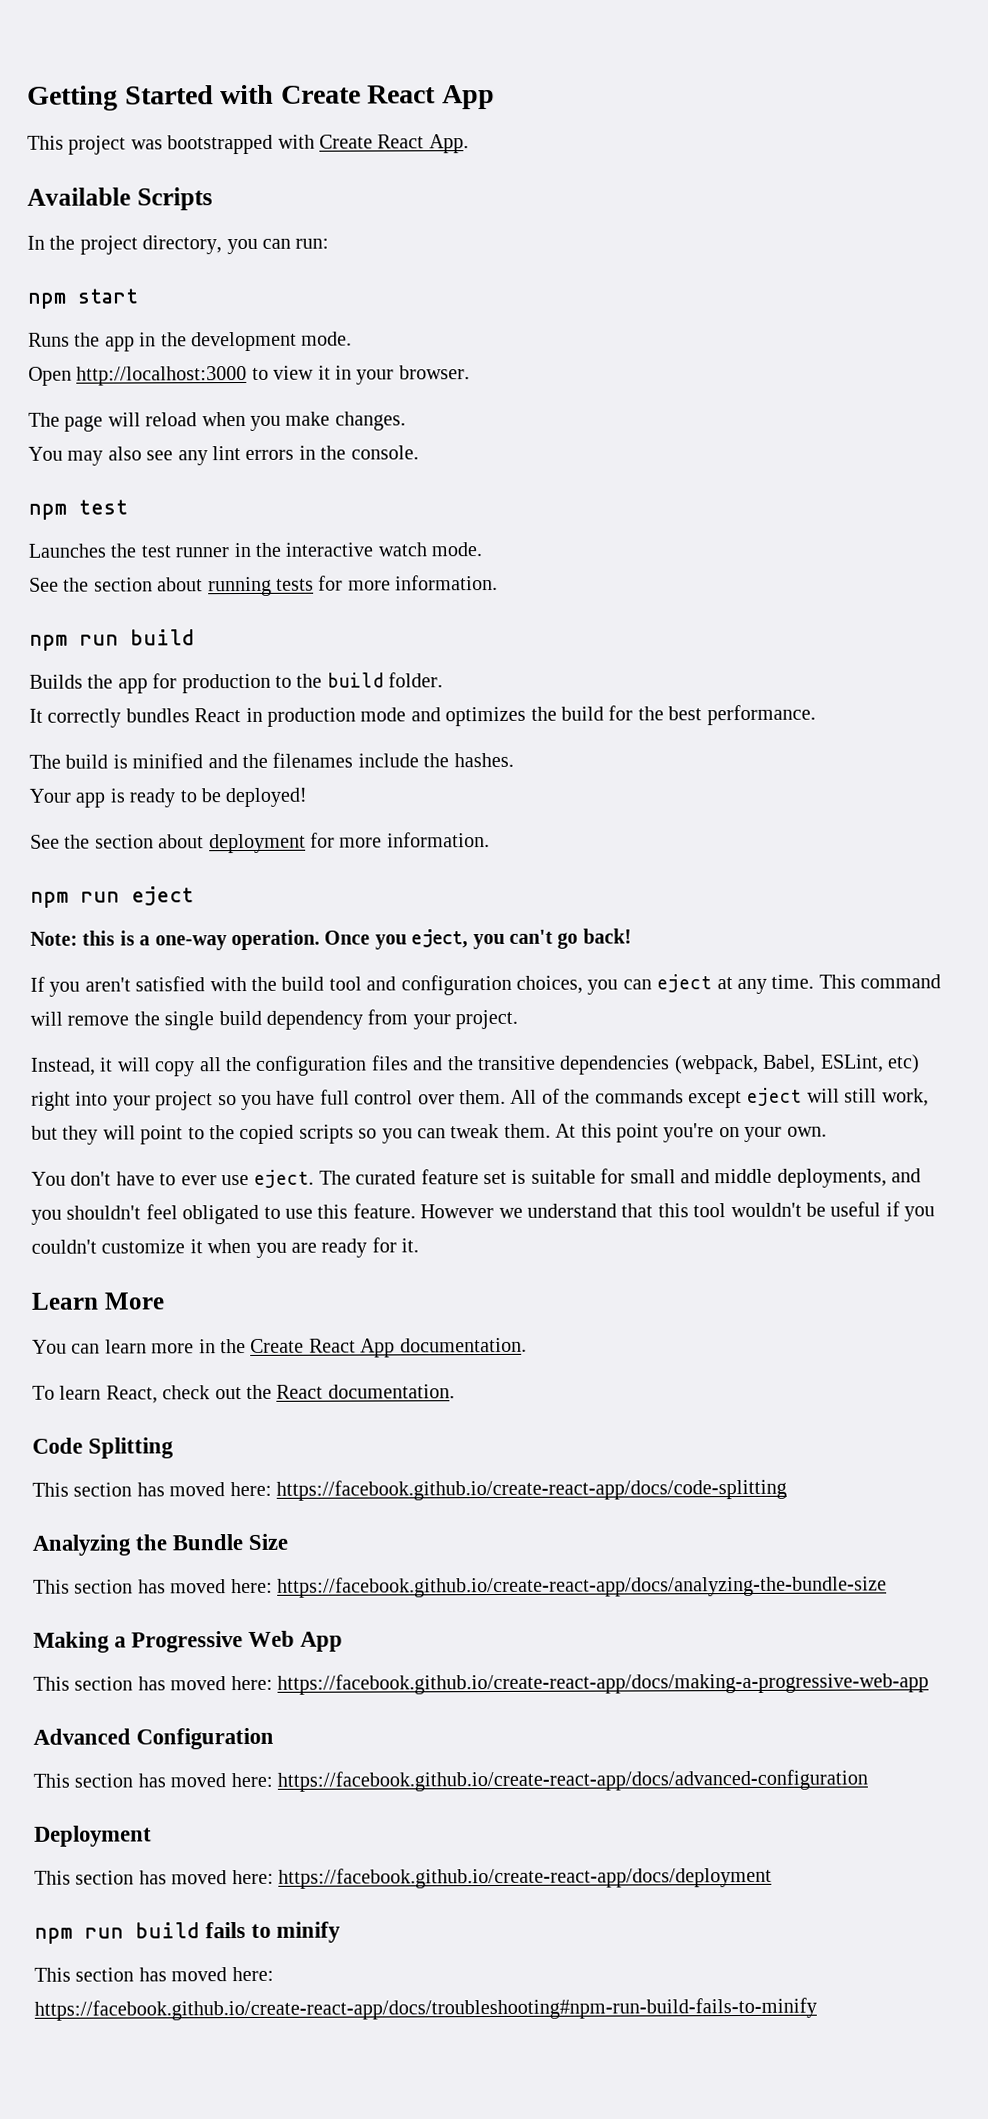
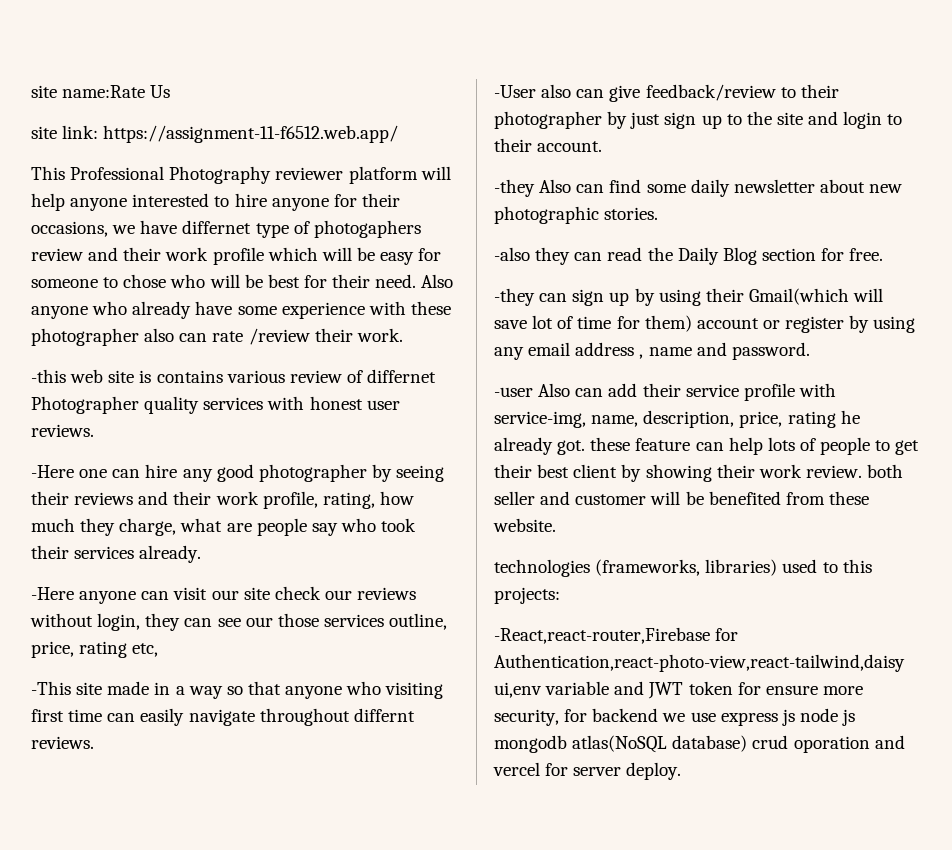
[27,84,495,111] [27,134,469,155] [27,187,213,211] [27,235,330,255] [27,288,138,309] [28,331,353,352] [28,365,470,386] [28,411,406,432] [28,445,419,466] [28,499,128,520] [28,542,483,558] [29,574,499,597] [29,629,195,651] [29,672,444,694] [29,704,816,728] [29,752,514,769] [29,787,308,808] [30,832,490,854] [30,886,194,908] [30,928,632,951] [30,974,942,997] [30,1009,519,1031] [30,1054,920,1077] [31,1087,929,1111] [31,1123,827,1145] [31,1168,922,1188] [31,1201,936,1225] [31,1237,420,1258] [31,1292,165,1310] [32,1337,527,1358] [32,1384,455,1404] [32,1437,175,1459] [32,1478,787,1501] [32,1533,289,1556] [33,1575,887,1598] [33,1630,344,1653] [33,1672,929,1695] [33,1727,275,1750] [33,1769,868,1792] [34,1825,152,1847] [34,1866,772,1889] [34,1921,342,1944] [34,1966,274,1982] [34,1997,817,2021] Getting Started with Create React App // This project was bootstrapped with Create React App. // Available Scripts // In the project directory, you can run: // npm start // Runs the app in the development mode. // Open http://localhost:3000 to view it in your browser. // The page will reload when you make changes. // You may also see any lint errors in the console. // npm test // Launches the test runner in the interactive watch mode. // See the section about running tests for more information. // npm run build // Builds the app for production to the build folder. // It correctly bundles React in production mode and optimizes the build for the best performance. // The build is minified and the filenames include the hashes. // Your app is ready to be deployed! // See the section about deployment for more information. // npm run eject // Note: this is a one-way operation. Once you eject, you can't go back! // If you aren't satisfied with the build tool and configuration choices, you can eject at any time. This command will remove the single build dependency from your project. // Instead, it will copy all the configuration files and the transitive dependencies (webpack, Babel, ESLint, etc) right into your project so you have full control over them. All of the commands except eject will still work, but they will point to the copied scripts so you can tweak them. At this point you're on your own. // You don't have to ever use eject. The curated feature set is suitable for small and middle deployments, and you shouldn't feel obligated to use this feature. However we understand that this tool wouldn't be useful if you couldn't customize it when you are ready for it. // Learn More // You can learn more in the Create React App documentation. // To learn React, check out the React documentation. // Code Splitting // This section has moved here: https://facebook.github.io/create-react-app/docs/code-splitting // Analyzing the Bundle Size // This section has moved here: https://facebook.github.io/create-react-app/docs/analyzing-the-bundle-size // Making a Progressive Web App // This section has moved here: https://facebook.github.io/create-react-app/docs/making-a-progressive-web-app // Advanced Configuration // This section has moved here: https://facebook.github.io/create-react-app/docs/advanced-configuration // Deployment // This section has moved here: https://facebook.github.io/create-react-app/docs/deployment // npm run build fails to minify // This section has moved here: https://facebook.github.io/create-react-app/docs/troubleshooting#npm-run-build-fails-to-minify -> [31,85,171,98] [31,125,399,143] [31,166,451,184] [31,193,400,211] [31,220,421,238] [31,247,442,265] [31,274,454,288] [31,301,451,319] [31,328,403,346] [31,369,437,383] [31,396,400,414] [31,424,94,437] [31,464,445,482] [31,491,414,509] [31,518,417,536] [31,545,202,563] [31,586,417,604] [30,613,448,631] [31,641,159,658] [31,681,444,699] [31,708,415,726] [31,736,94,749] [494,84,839,102] [494,111,903,129] [494,138,603,152] [494,179,903,197] [494,206,659,224] [494,247,884,265] [494,288,884,306] [494,315,916,333] [494,342,810,360] [494,383,836,401] [494,410,860,428] [494,437,920,455] [494,464,904,482] [494,491,869,505] [493,518,556,532] [494,559,872,577] [494,587,560,604] [494,627,739,644] [494,654,905,672] [494,681,863,699] [494,708,856,726] [494,735,905,753] [493,762,682,780] site name:Rate Us // site link: https://assignment-11-f6512.web.app/ // This Professional Photography reviewer platform will help anyone interested to hire anyone for their occasions, we have differnet type of photogaphers review and their work profile which will be easy for someone to chose who will be best for their need. Also anyone who already have some experience with these photographer also can rate /review their work. // -this web site is contains various review of differnet Photographer quality services with honest user reviews. // -Here one can hire any good photographer by seeing their reviews and their work profile, rating, how much they charge, what are people say who took their services already. // -Here anyone can visit our site check our reviews without login, they can see our those services outline, price, rating etc, // -This site made in a way so that anyone who visiting first time can easily navigate throughout differnt reviews. // -User also can give feedback/review to their photographer by just sign up to the site and login to their account. // -they Also can find some daily newsletter about new photographic stories. // -also they can read the Daily Blog section for free. // -they can sign up by using their Gmail(which will save lot of time for them) account or register by using any email address , name and password. // -user Also can add their service profile with service-img, name, description, price, rating he already got. these feature can help lots of people to get their best client by showing their work review. both seller and customer will be benefited from these website. // technologies (frameworks, libraries) used to this projects: // -React,react-router,Firebase for Authentication,react-photo-view,react-tailwind,daisy ui,env variable and JWT token for ensure more security, for backend we use express js node js mongodb atlas(NoSQL database) crud oporation and vercel for server deploy.

